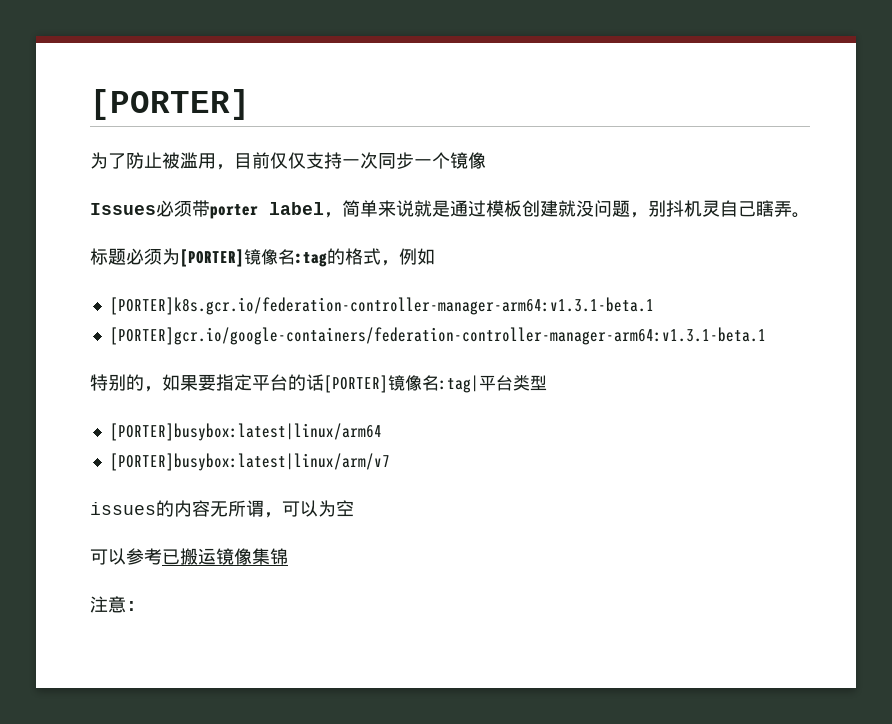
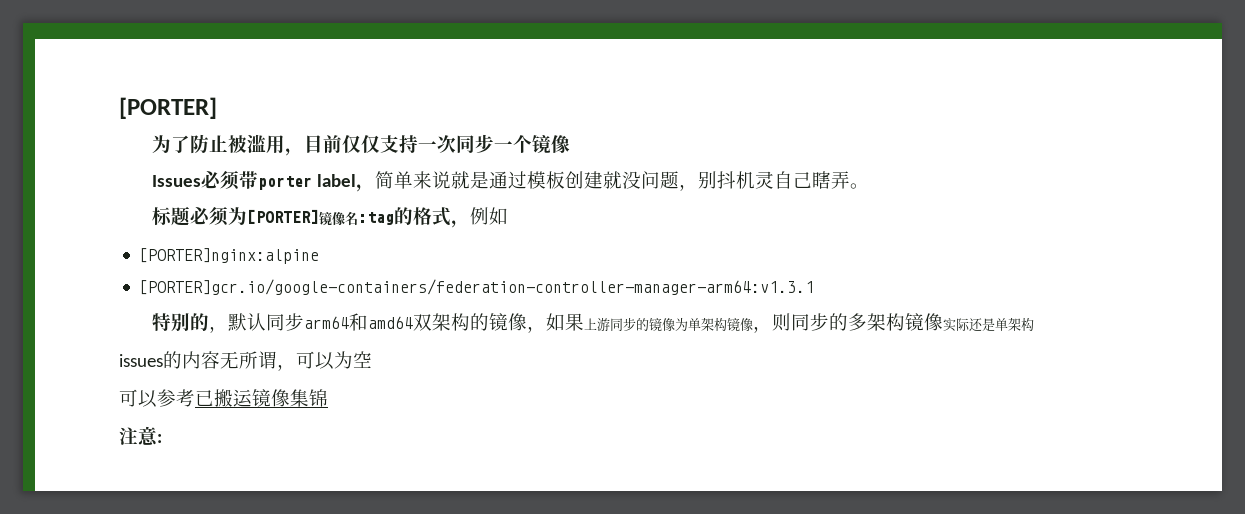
[109,297,654,315] [109,327,766,345] [PORTER]k8s.gcr.io/federation-controller-manager-arm64:v1.3.1-beta.1 // [PORTER]gcr.io/google-containers/federation-controller-manager-arm64:v1.3.1-beta.1 -> [139,248,320,264] [139,279,815,295] [PORTER]nginx:alpine // [PORTER]gcr.io/google-containers/federation-controller-manager-arm64:v1.3.1
[162,374,547,393] [109,423,382,441] [109,453,390,471] 如果要指定平台的话[PORTER]镜像名:tag|平台类型 // [PORTER]busybox:latest|linux/arm64 // [PORTER]busybox:latest|linux/arm/v7 -> [227,313,1034,333] 默认同步arm64和amd64双架构的镜像，如果上游同步的镜像为单架构镜像，则同步的多架构镜像实际还是单架构

